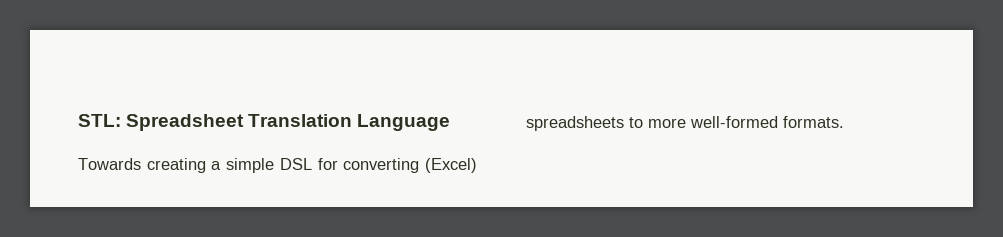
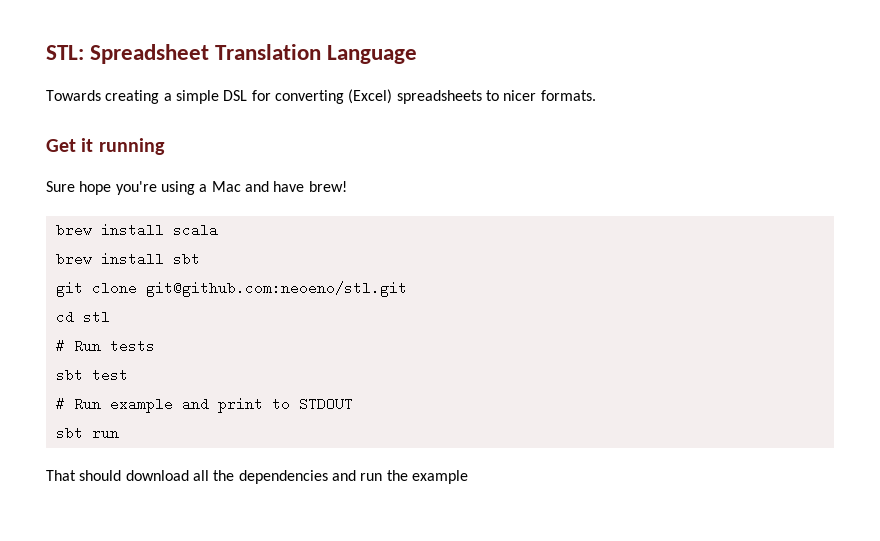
[648,116,778,128] more well-formed -> [503,90,537,101] nicer
(844, 122) none -> [46,138,165,155] [46,181,347,195] [55,223,218,237] [55,252,200,266] [55,281,407,297] [55,310,110,324] [55,339,155,353] [55,368,128,382] [55,397,353,413] [55,426,119,440] [46,470,468,484] // Get it running // Sure hope you're using a Mac and have brew! // brew install scala // brew install sbt // git clone git@github.com:neoeno/stl.git // cd stl // # Run tests // sbt test // # Run example and print to STDOUT // sbt run // That should download all the dependencies and run the example

